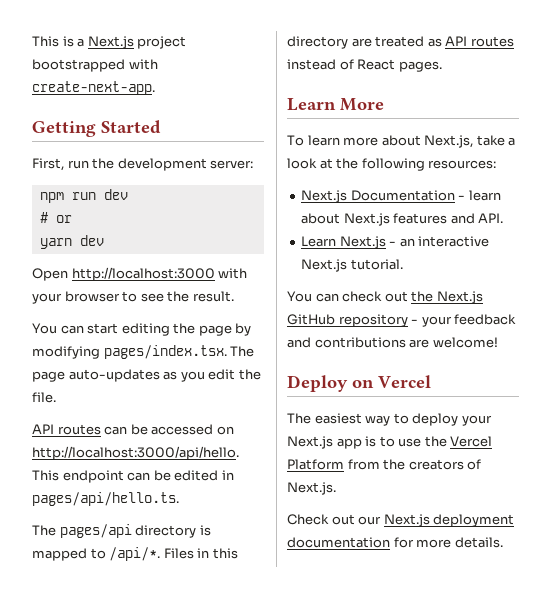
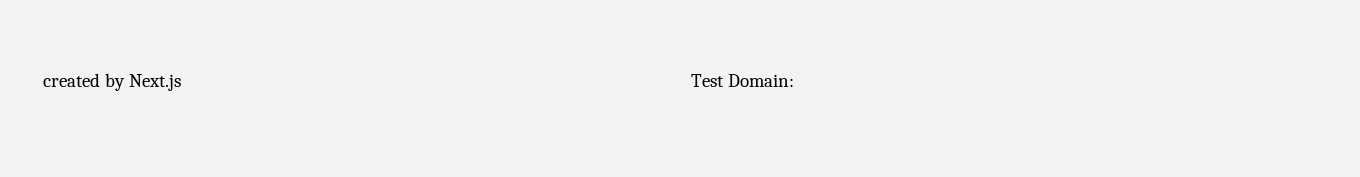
[32,36,187,49] [32,59,158,72] [32,81,155,95] [32,120,161,137] [32,158,254,171] [39,189,128,203] [39,212,72,223] [39,235,104,249] [32,267,248,281] [32,291,234,304] [32,323,252,336] [32,345,255,359] [32,369,261,382] [32,392,56,403] [32,424,234,435] [32,446,239,460] [32,470,234,483] [32,492,179,506] [32,524,211,538] [32,547,238,561] [287,36,514,49] [287,59,442,72] [287,98,384,111] [287,135,516,148] [287,158,497,171] [301,190,501,203] [301,213,504,226] [301,236,490,249] [301,259,403,272] [287,291,483,304] [287,314,517,327] [287,337,498,348] [287,375,431,392] [287,413,492,426] [287,436,493,449] [287,459,482,470] [287,482,336,495] [287,514,515,527] [287,537,503,548] This is a Next.js project bootstrapped with create-next-app. // Getting Started // First, run the development server: // npm run dev // # or // yarn dev // Open http://localhost:3000 with your browser to see the result. // You can start editing the page by modifying pages/index.tsx. The page auto-updates as you edit the file. // API routes can be accessed on http://localhost:3000/api/hello. This endpoint can be edited in pages/api/hello.ts. // The pages/api directory is mapped to /api/*. Files in this directory are treated as API routes instead of React pages. // Learn More // To learn more about Next.js, take a look at the following resources: // Next.js Documentation - learn about Next.js features and API. // Learn Next.js - an interactive Next.js tutorial. // You can check out the Next.js GitHub repository - your feedback and contributions are welcome! // Deploy on Vercel // The easiest way to deploy your Next.js app is to use the Vercel Platform from the creators of Next.js. // Check out our Next.js deployment documentation for more details. -> [43,73,182,91] [691,74,795,87] created by Next.js // Test Domain:

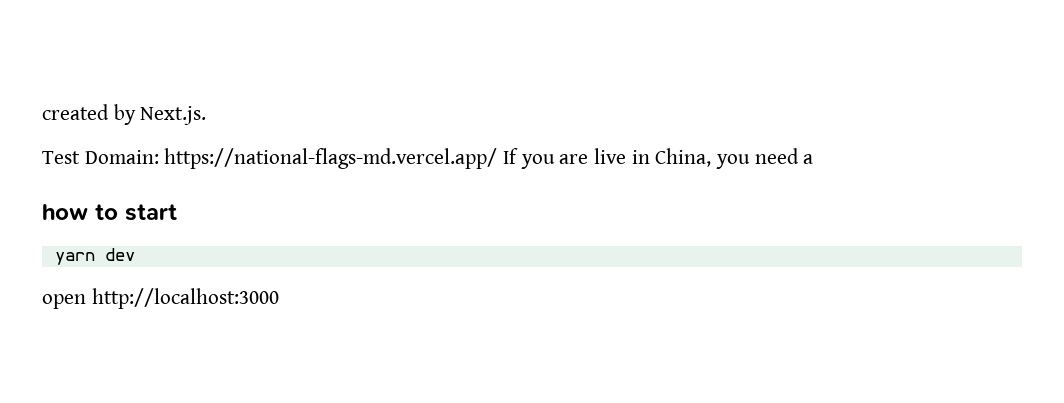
[129,74,182,91] Next.js -> [140,106,207,125] Next.js.
(795, 80) none -> [164,148,814,169] [42,204,177,221] [54,248,135,265] [42,288,279,309] https://national-flags-md.vercel.app/ If you are live in China, you need a // how to start // yarn dev // open http://localhost:3000

